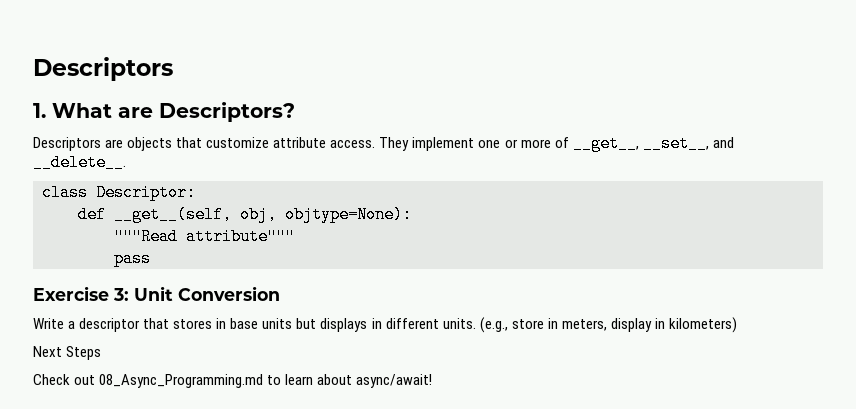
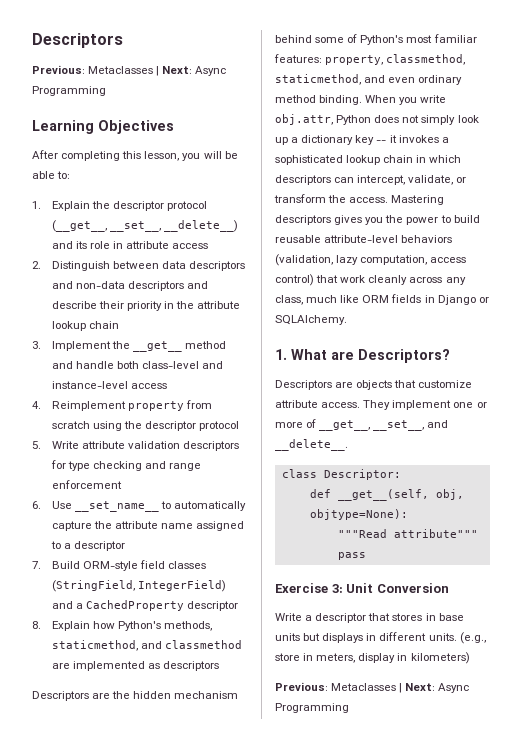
[33,57,173,81] Descriptors -> [32,33,123,48] [32,65,227,76] [32,86,106,96] [32,120,174,134] [32,150,238,161] [32,171,71,179] [32,201,207,211] [51,220,238,232] [51,241,209,249] [32,261,245,271] [51,281,208,291] [51,301,241,311] [51,321,119,331] [32,341,226,352] [51,361,224,369] [51,381,167,389] [32,400,212,411] [51,421,240,431] [32,441,239,451] [50,460,202,471] [51,480,122,489] [32,501,246,512] [51,521,245,531] [50,541,125,551] [32,560,206,571] [51,580,226,592] [51,600,238,611] [32,621,212,631] [51,640,242,651] [51,661,219,671] [32,691,239,701] [275,34,477,45] [274,54,466,65] [275,74,463,85] [275,95,447,105] [275,114,479,125] [275,135,449,145] [275,155,462,165] [275,175,467,185] [274,194,445,205] [275,215,480,225] [275,235,453,243] [275,254,467,266] [275,274,466,286] [275,294,489,305] [275,315,347,325] Descriptors // Previous: Metaclasses | Next: Async Programming // Learning Objectives // After completing this lesson, you will be able to: // 1. Explain the descriptor protocol (__get__, __set__, __delete__) and its role in attribute access // 2. Distinguish between data descriptors and non-data descriptors and describe their priority in the attribute lookup chain // 3. Implement the __get__ method and handle both class-level and instance-level access // 4. Reimplement property from scratch using the descriptor protocol // 5. Write attribute validation descriptors for type checking and range enforcement // 6. Use __set_name__ to automatically capture the attribute name assigned to a descriptor // 7. Build ORM-style field classes (StringField, IntegerField) and a CachedProperty descriptor // 8. Explain how Python's methods, staticmethod, and classmethod are implemented as descriptors // Descriptors are the hidden mechanism behind some of Python's most familiar features: property, classmethod, staticmethod, and even ordinary method binding. When you write obj.attr, Python does not simply look up a dictionary key -- it invokes a sophisticated lookup chain in which descriptors can intercept, validate, or transform the access. Mastering descriptors gives you the power to build reusable attribute-level behaviors (validation, lazy computation, access control) that work cleanly across any class, much like ORM fields in Django or SQLAlchemy.
[33,346,102,360] [33,374,433,388] Next Steps // Check out 08_Async_Programming.md to learn about async/await! -> [275,682,470,693] [275,703,349,713] Previous: Metaclasses | Next: Async Programming

